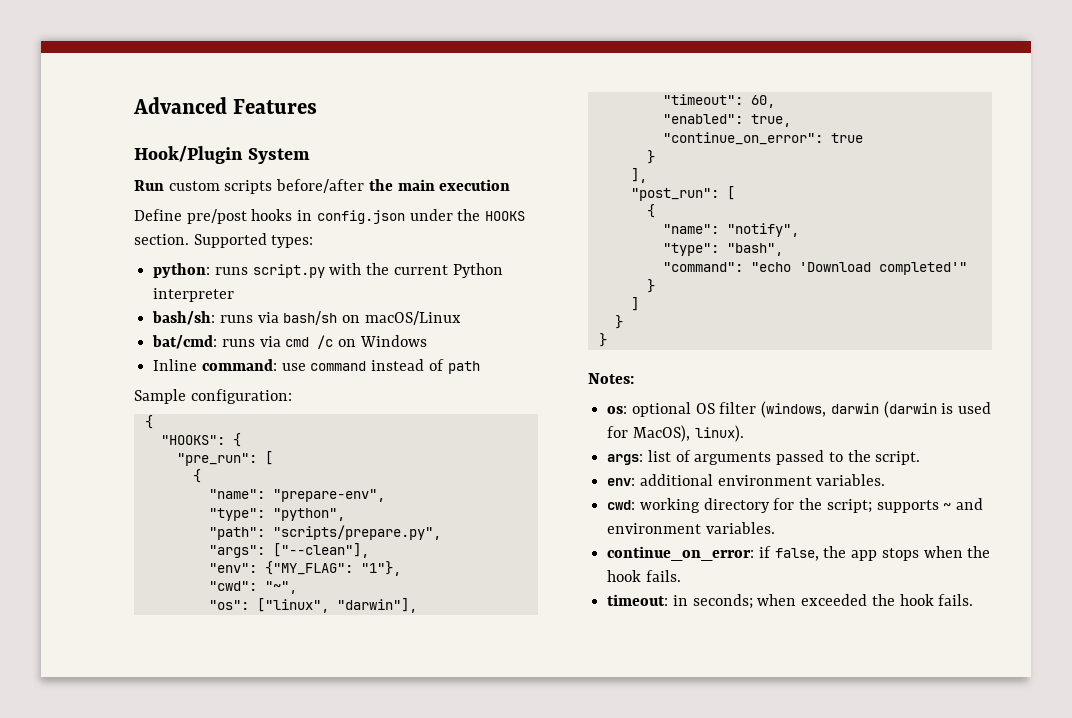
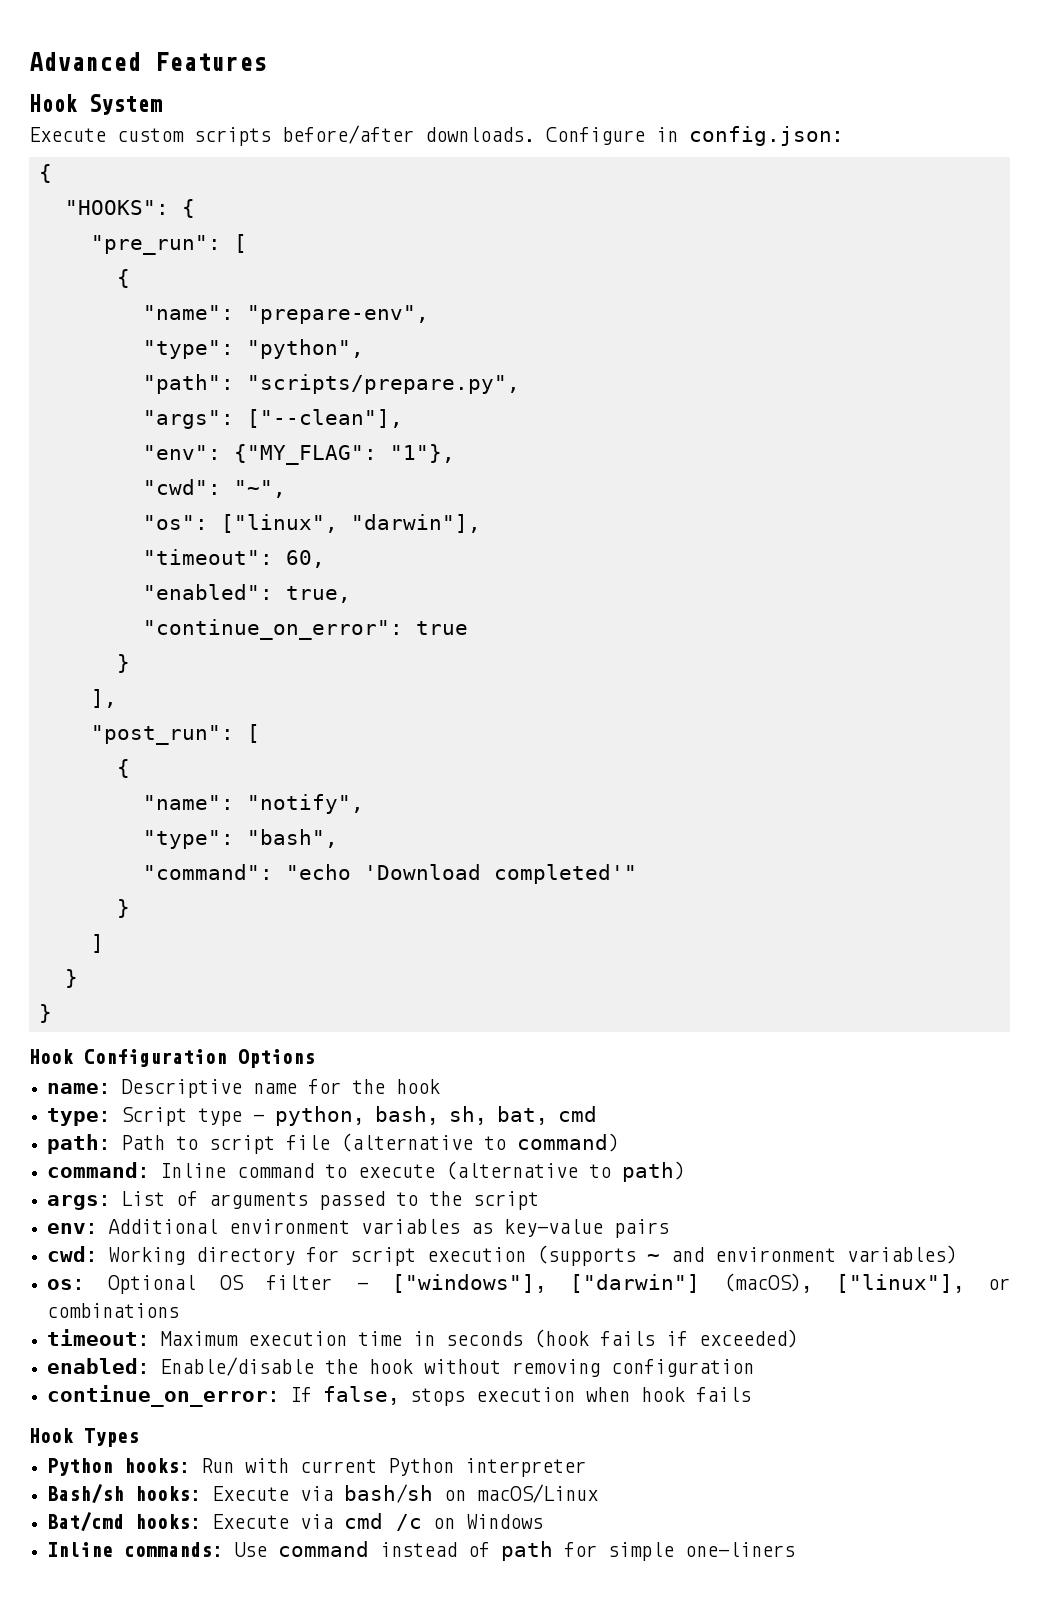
[134,146,243,164] Hook/Plugin -> [29,94,77,112] Hook
[134,180,164,191] Run -> [29,127,106,142] Execute
[368,179,511,191] [134,209,526,224] [134,233,314,248] [153,263,503,278] [153,288,235,302] [152,311,461,325] [152,335,427,349] [153,359,480,374] [134,389,292,404] the main execution // Define pre/post hooks in config.json under the HOOKS section. Supported types: // python: runs script.py with the current Python interpreter // bash/sh: runs via bash/sh on macOS/Linux // bat/cmd: runs via cmd /c on Windows // Inline command: use command instead of path // Sample configuration: -> [425,126,843,146] downloads. Configure in config.json:
[588,373,634,384] [607,401,992,418] [607,425,744,442] Notes: // os: optional OS filter (windows, darwin (darwin is used for MacOS), linux). -> [29,1049,315,1068] [47,1079,441,1098] [47,1106,598,1126] [47,1133,620,1154] [47,1161,686,1182] Hook Configuration Options // name: Descriptive name for the hook // type: Script type - python, bash, sh, bat, cmd // path: Path to script file (alternative to command) // command: Inline command to execute (alternative to path)
[647,450,671,462] list -> [121,1191,166,1206] List
[875,451,921,465] script. -> [473,1191,540,1210] script
[639,474,886,486] additional environment variables. -> [108,1219,670,1238] Additional environment variables as key-value pairs
[639,498,700,513] working -> [108,1247,186,1265] Working
[799,498,984,513] [607,522,775,534] [607,546,991,561] [607,570,681,582] [607,594,974,609] the script; supports ~ and environment variables. // continue_on_error: if false, the app stops when the hook fails. // timeout: in seconds; when exceeded the hook fails. -> [350,1245,958,1266] [47,1273,1010,1294] [47,1303,180,1318] [47,1329,799,1348] [47,1357,755,1377] [47,1385,752,1407] [29,1428,139,1447] [47,1458,587,1477] [47,1484,599,1504] [47,1512,544,1532] [47,1541,796,1561] script execution (supports ~ and environment variables) // os: Optional OS filter - ["windows"], ["darwin"] (macOS), ["linux"], or combinations // timeout: Maximum execution time in seconds (hook fails if exceeded) // enabled: Enable/disable the hook without removing configuration // continue_on_error: If false, stops execution when hook fails // Hook Types // Python hooks: Run with current Python interpreter // Bash/sh hooks: Execute via bash/sh on macOS/Linux // Bat/cmd hooks: Execute via cmd /c on Windows // Inline commands: Use command instead of path for simple one-liners

